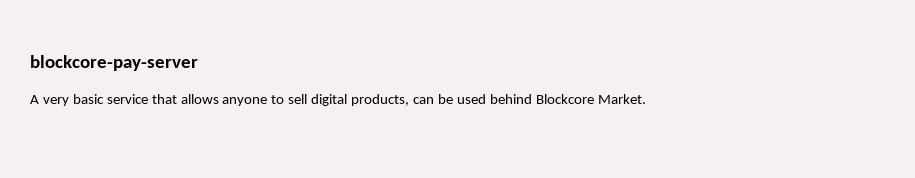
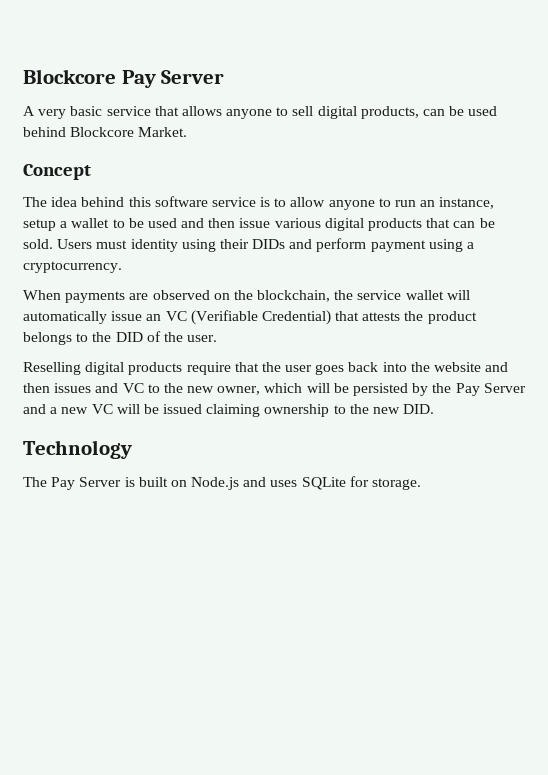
[30,55,198,71] blockcore-pay-server -> [23,69,225,88] Blockcore Pay Server
(646, 99) none -> [23,164,91,180] [23,196,495,210] [23,218,495,231] [23,238,475,252] [23,261,122,273] [23,290,470,303] [23,310,477,325] [23,331,218,345] [23,362,509,375] [23,383,526,396] [23,404,435,417] [23,440,132,459] [23,476,422,490] // Concept // The idea behind this software service is to allow anyone to run an instance, setup a wallet to be used and then issue various digital products that can be sold. Users must identity using their DIDs and perform payment using a cryptocurrency. // When payments are observed on the blockchain, the service wallet will automatically issue an VC (Verifiable Credential) that attests the product belongs to the DID of the user. // Reselling digital products require that the user goes back into the website and then issues and VC to the new owner, which will be persisted by the Pay Server and a new VC will be issued claiming ownership to the new DID. // Technology // The Pay Server is built on Node.js and uses SQLite for storage.

